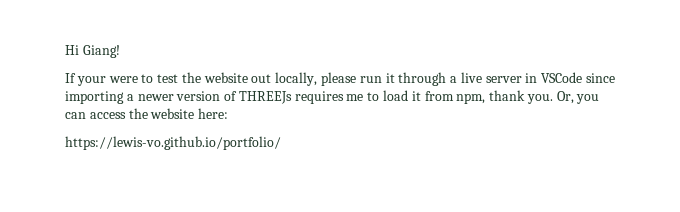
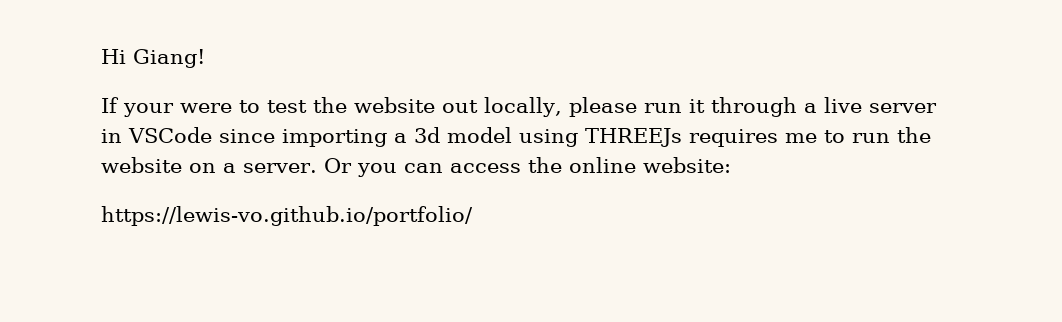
[137,91,238,101] newer version of -> [414,127,578,147] 3d model using
[383,90,574,104] load it from npm, thank you. Or, -> [852,127,931,143] [101,157,352,173] run the website on a server. Or
[150,108,229,119] website here: -> [568,157,731,173] online website:

